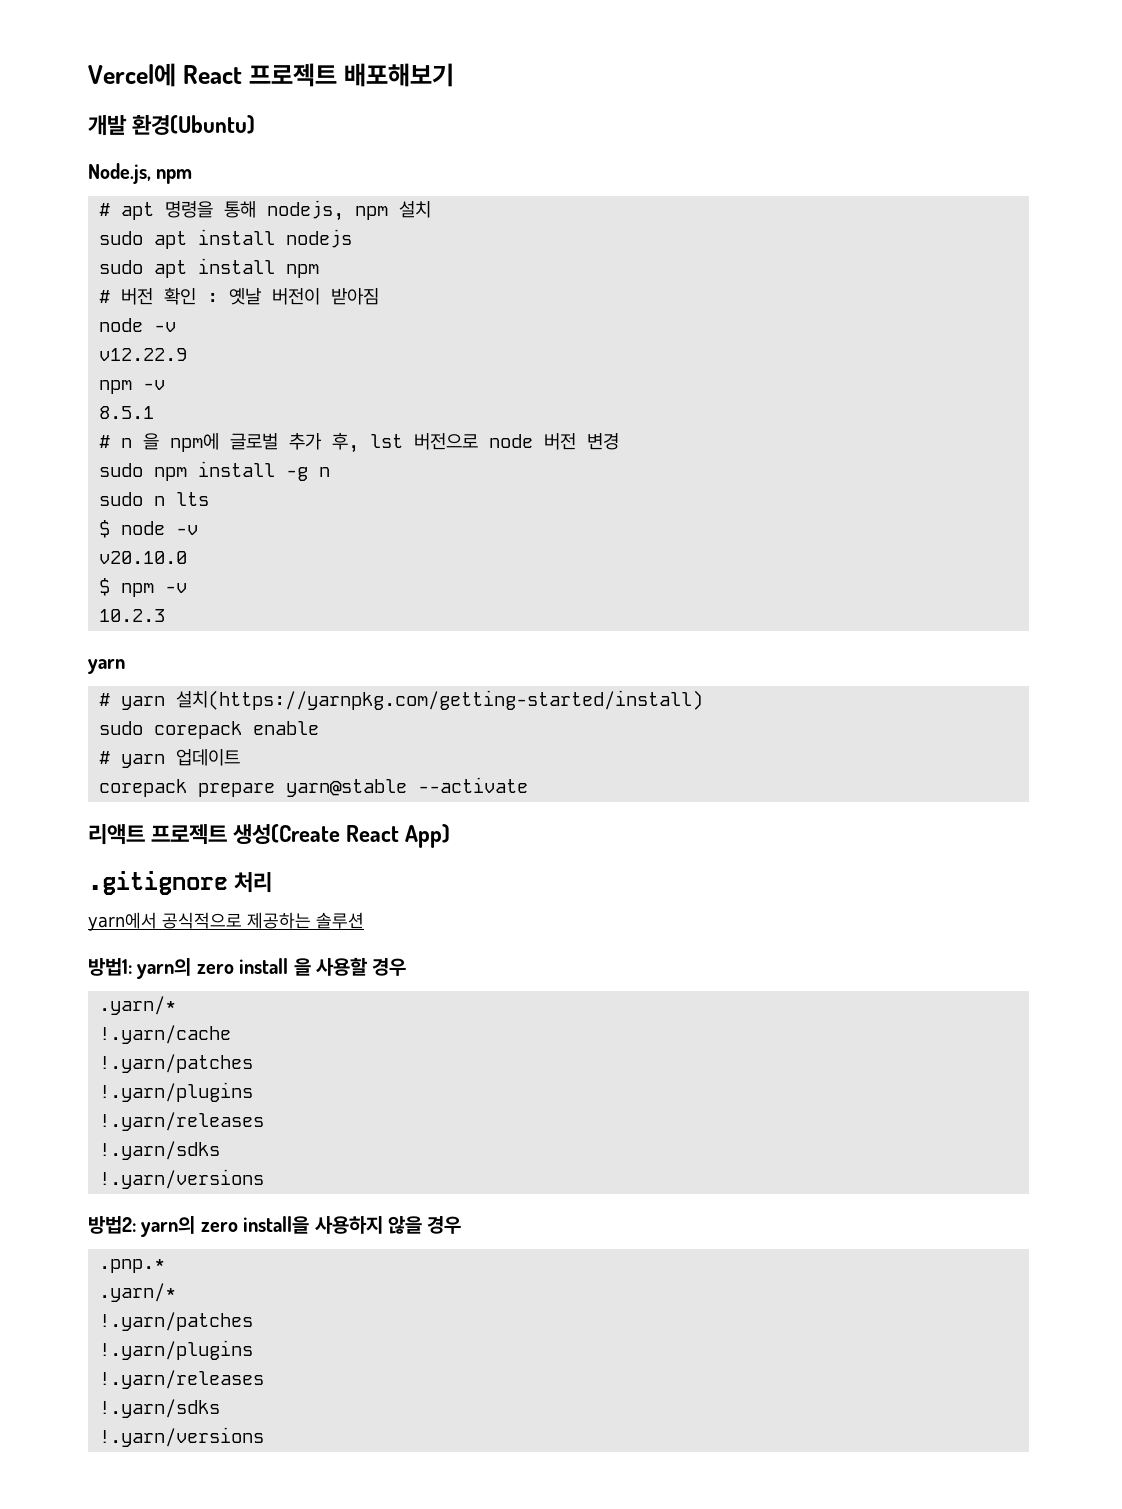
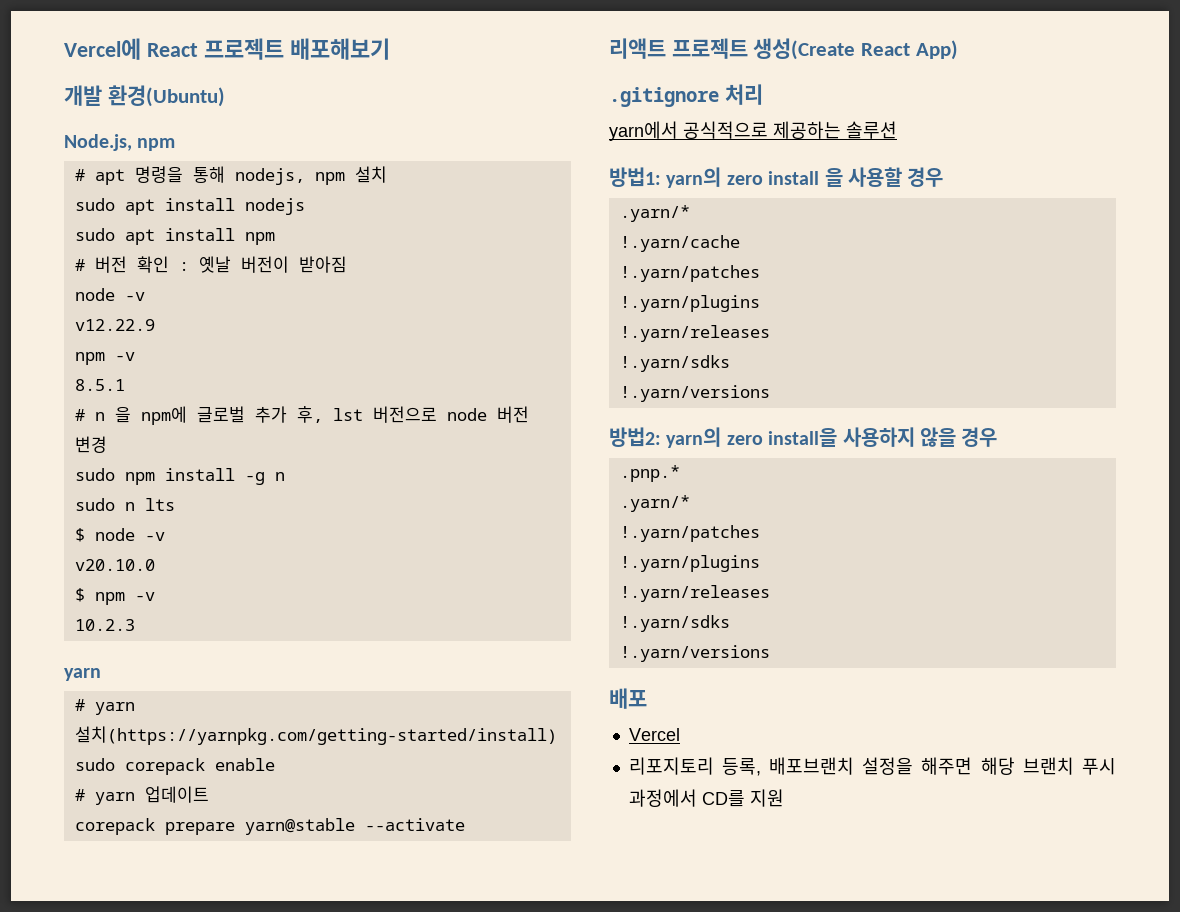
(264, 1437) none -> [609,688,647,709] [628,728,680,741] [628,757,1116,776] [628,789,784,807] // 배포 // Vercel // 리포지토리 등록, 배포브랜치 설정을 해주면 해당 브랜치 푸시 과정에서 CD를 지원

